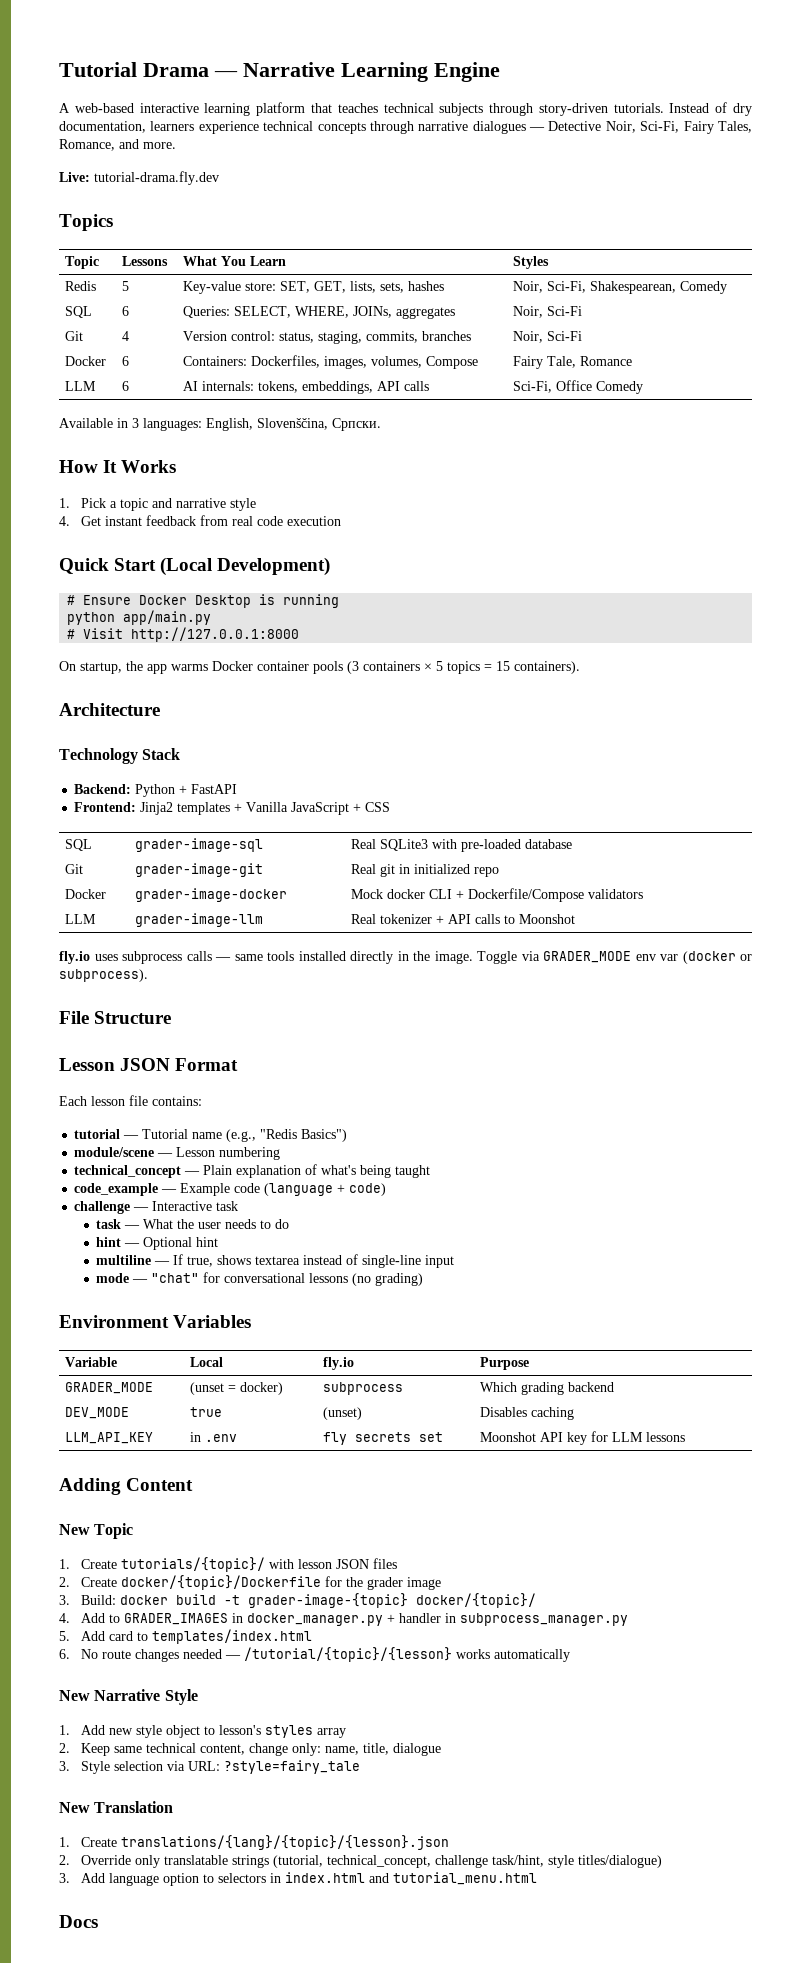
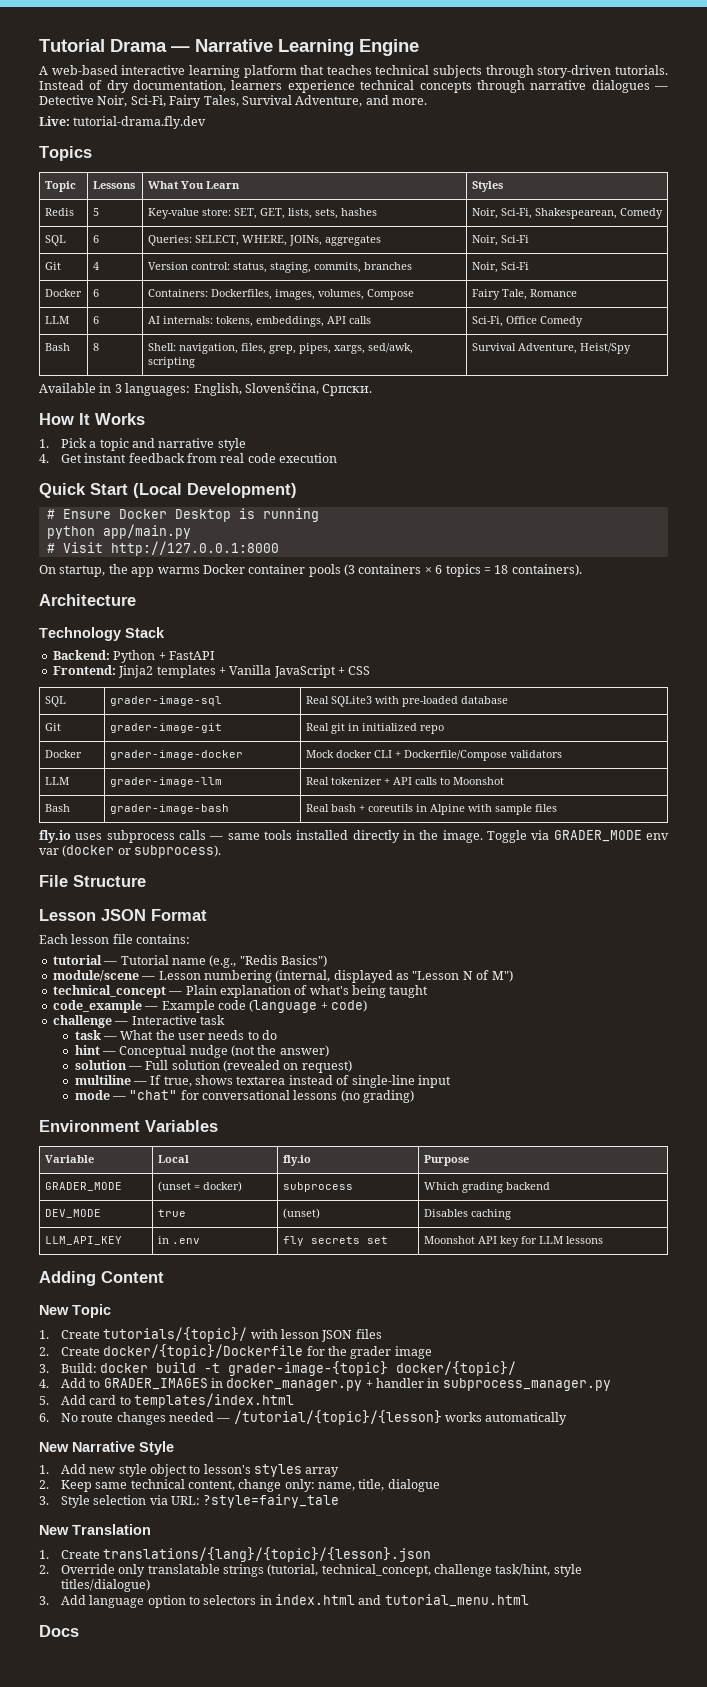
[59,139,115,151] Romance, -> [241,95,363,107] Survival Adventure,
(643, 387) none -> [44,343,70,351] [92,343,99,351] [147,343,413,354] [147,357,195,368] [471,343,631,354] // Bash | 8 | Shell: navigation, files, grep, pipes, xargs, sed/awk, scripting | Survival Adventure, Heist/Spy
[436,661,443,671] 5 -> [435,565,443,574] 6
[496,661,510,671] 15 -> [494,565,509,574] 18
(575, 919) none -> [44,804,70,812] [109,804,229,814] [305,804,557,815] // Bash | grader-image-bash | Real bash + coreutils in Alpine with sample files
(281, 1153) none -> [275,970,513,983] (internal, displayed as "Lesson N of M")
[143,1237,219,1250] Optional hint -> [119,1045,329,1058] [74,1060,352,1073] Conceptual nudge (not the answer) // solution — Full solution (revealed on request)

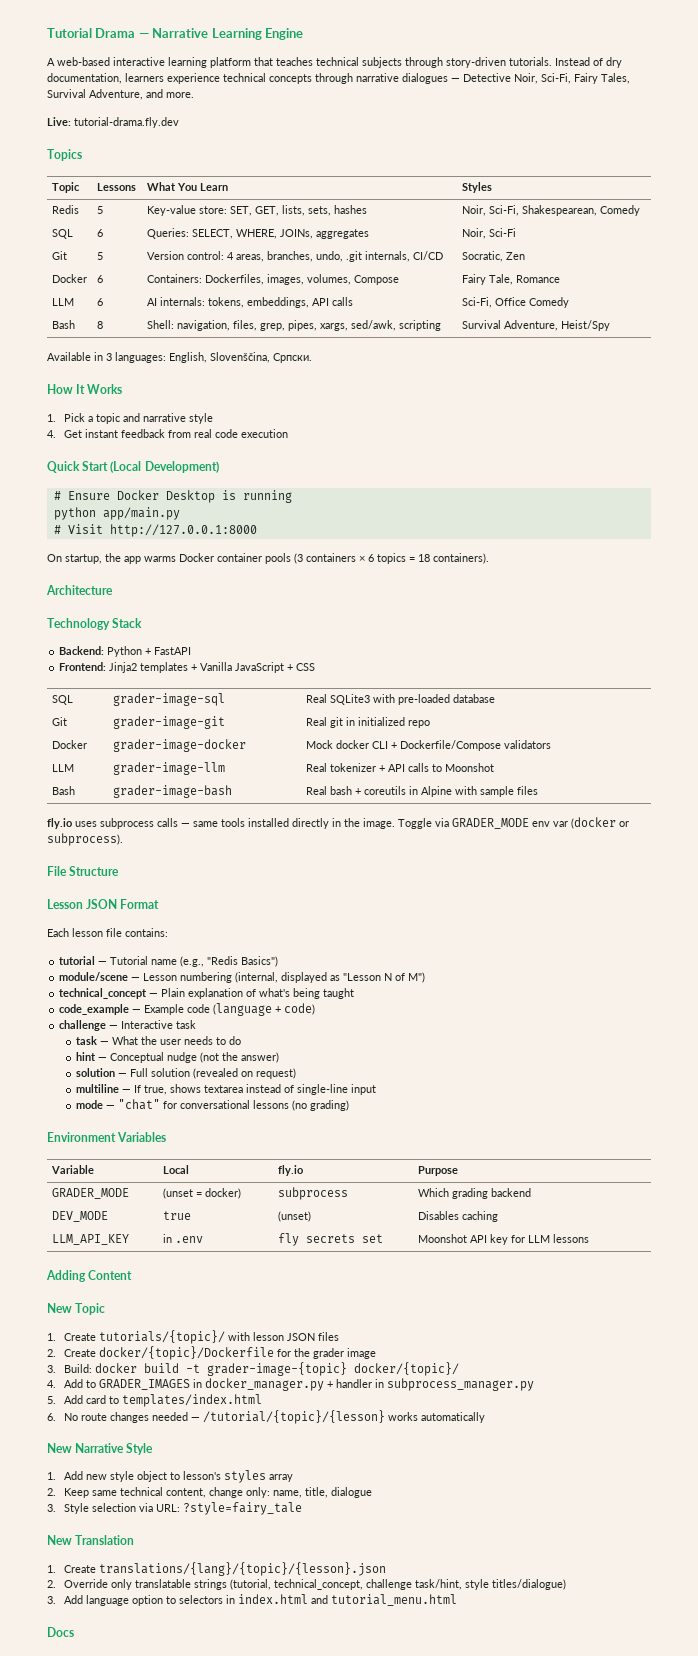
[92,262,99,270] 4 -> [96,252,103,260] 5
[232,262,412,273] [471,262,529,273] status, staging, commits, branches | Noir, Sci-Fi -> [226,251,443,262] [461,251,525,262] 4 areas, branches, undo, .git internals, CI/CD | Socratic, Zen

